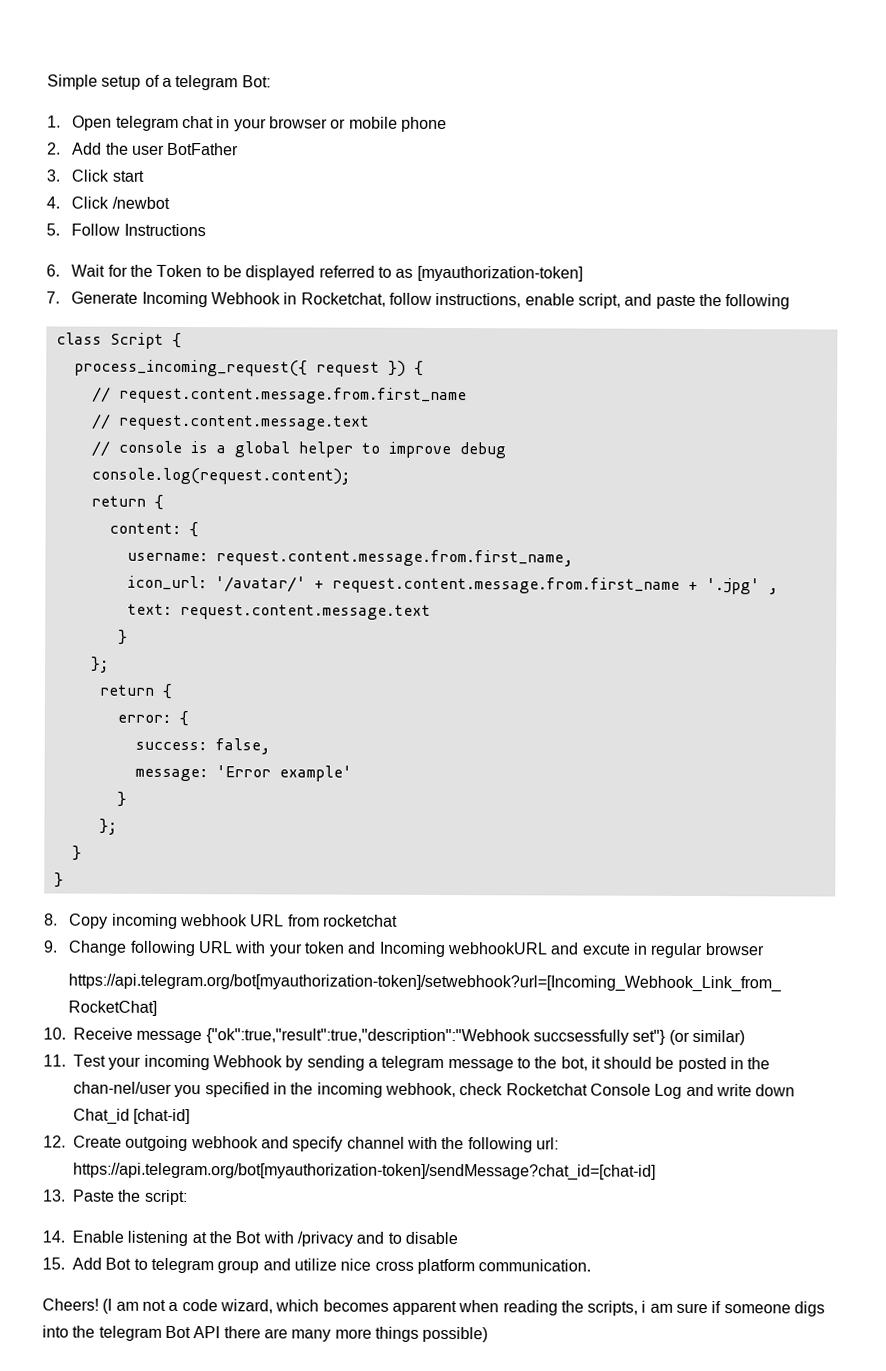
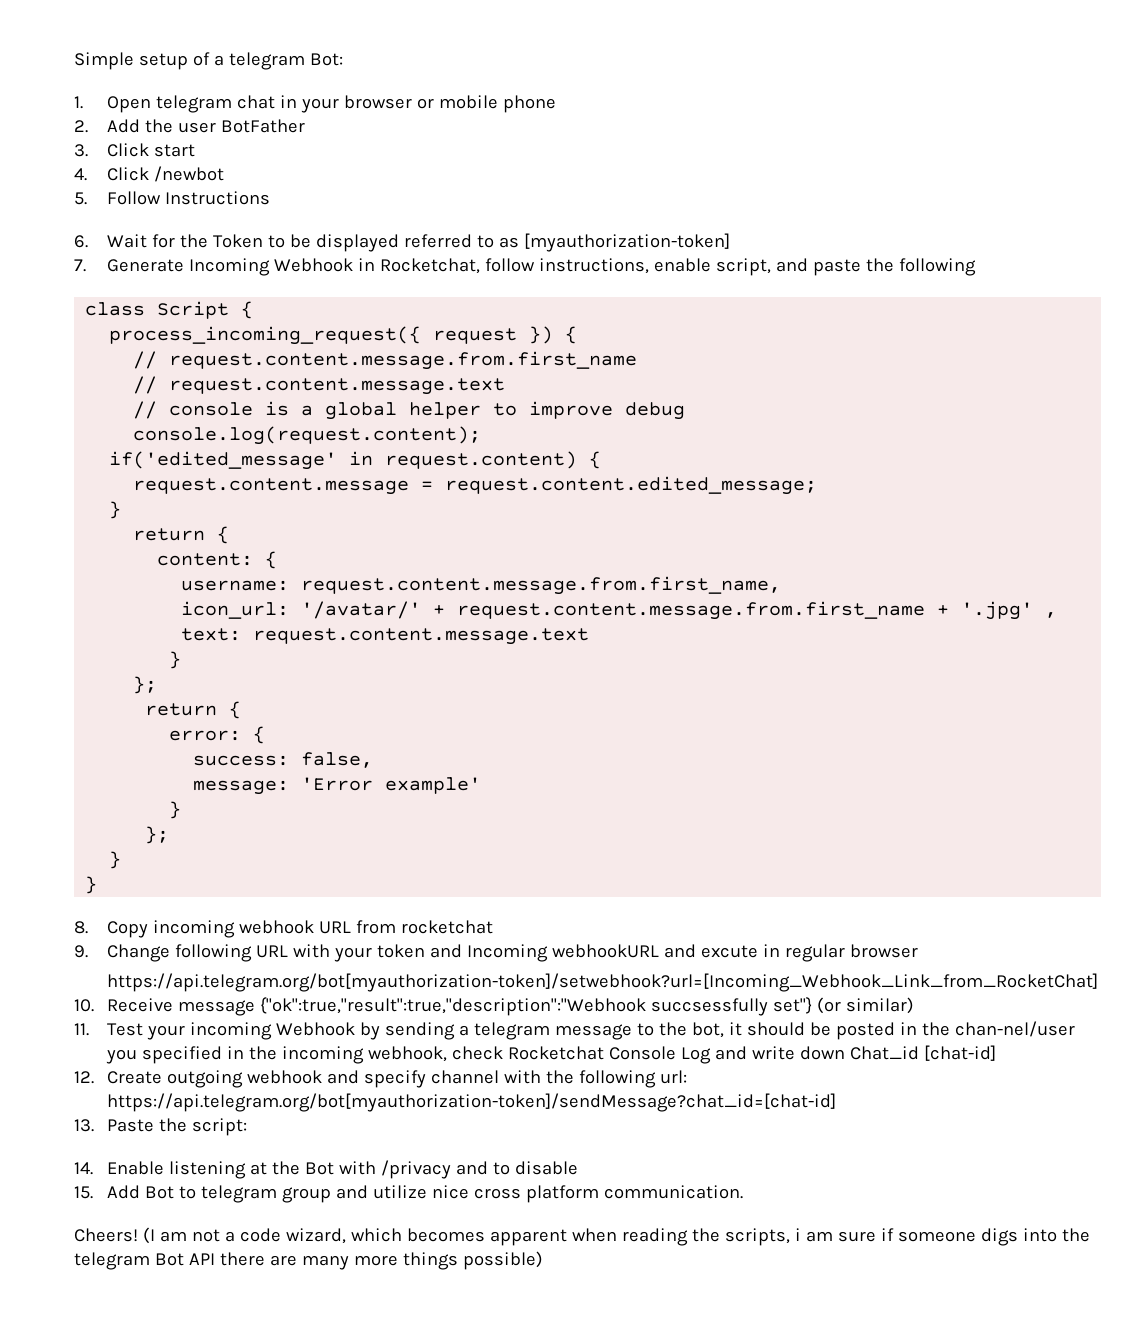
(350, 476) none -> [109,451,602,470] [133,476,818,495] [109,501,122,519] // if('edited_message' in request.content) { // request.content.message = request.content.edited_message; // }

